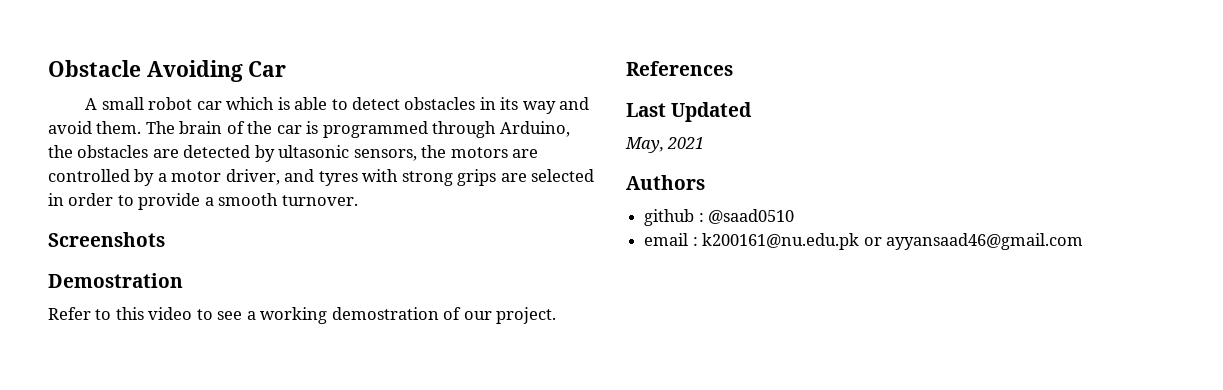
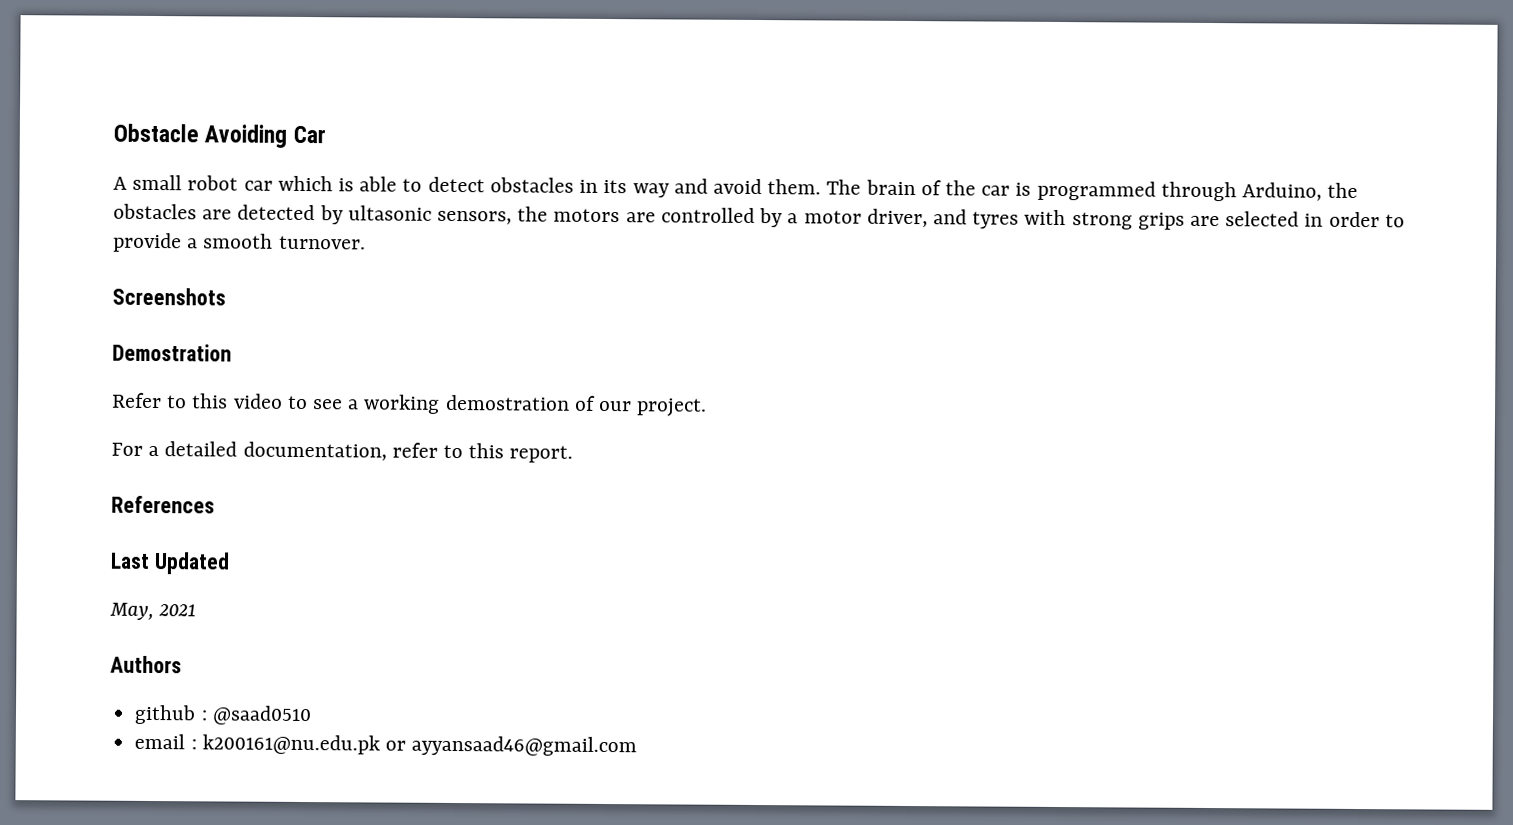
(557, 315) none -> [111,441,574,463] // For a detailed documentation, refer to this report.

